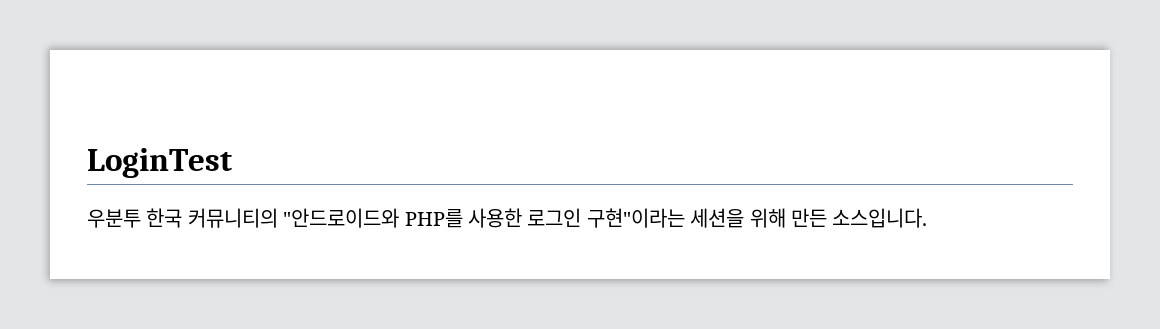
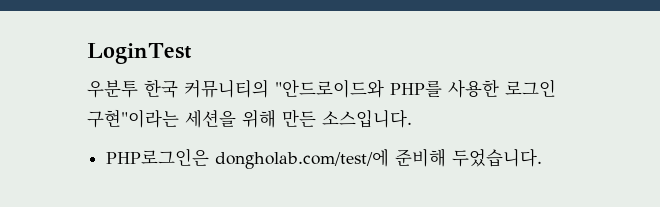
(928, 218) none -> [106,148,543,169] // PHP로그인은 dongholab.com/test/에 준비해 두었습니다.

